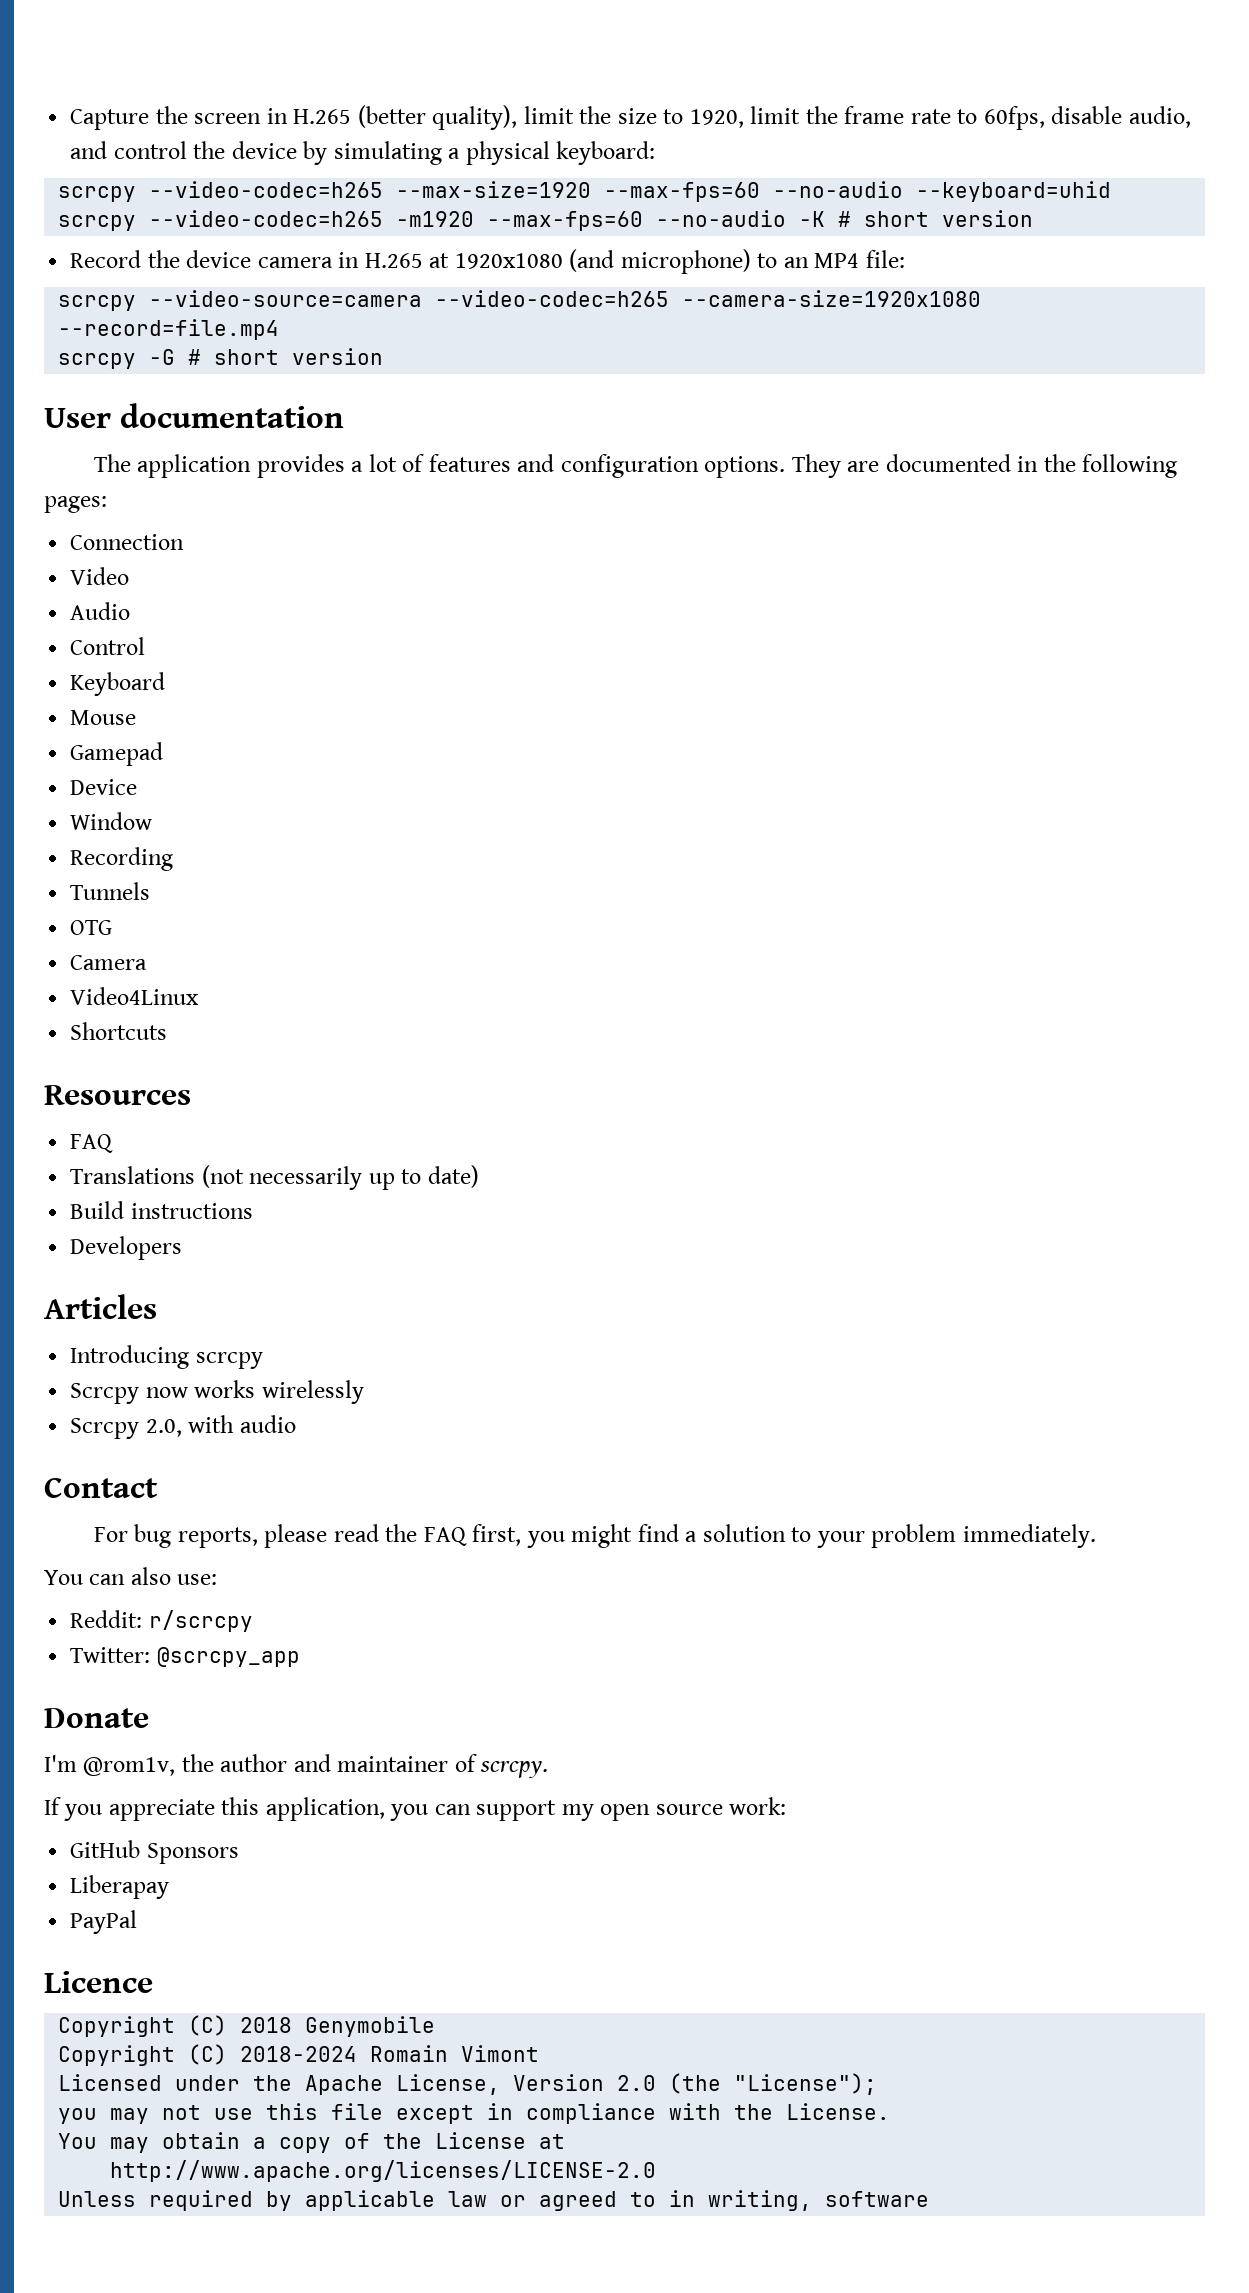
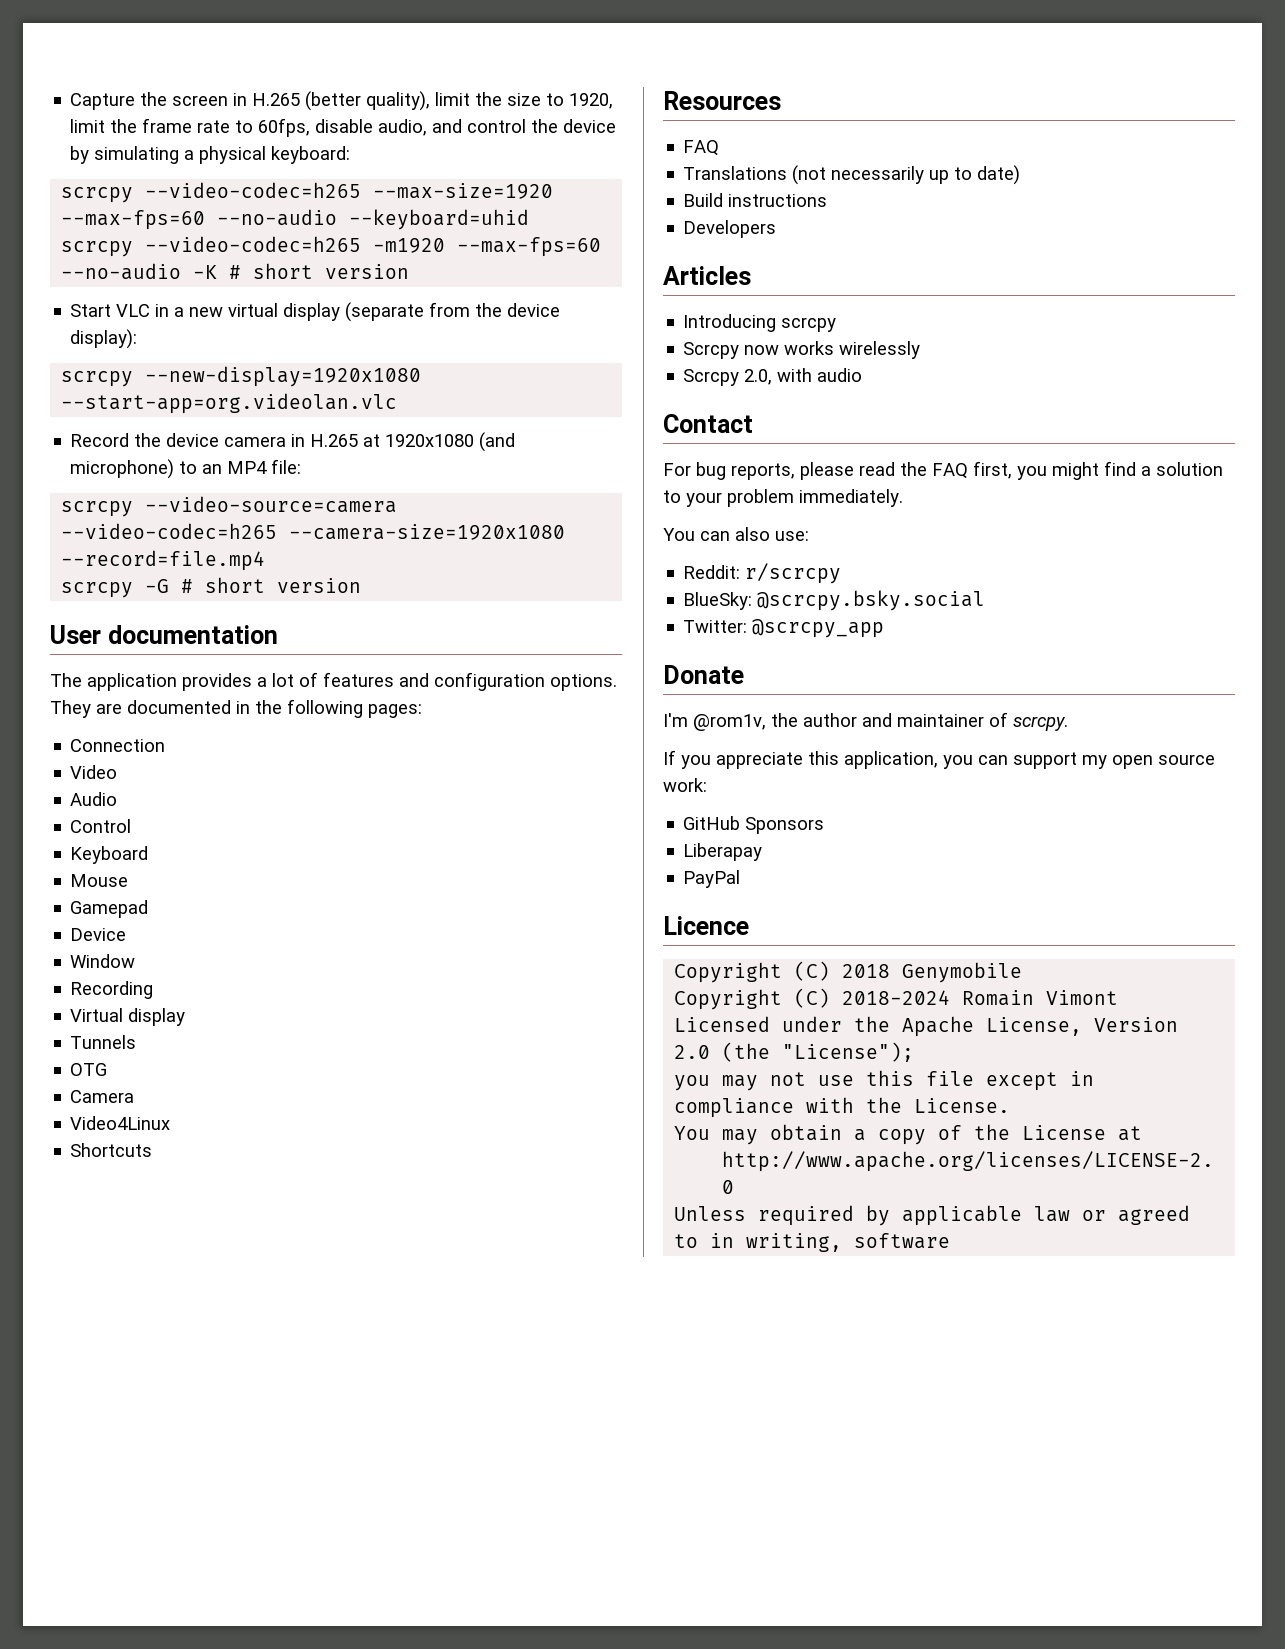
(1034, 218) none -> [70,302,561,322] [70,329,138,349] [61,366,422,387] [61,393,398,414] // Start VLC in a new virtual display (separate from the device display): // scrcpy --new-display=1920x1080 --start-app=org.videolan.vlc
(174, 859) none -> [70,1008,186,1026] // Virtual display
(253, 1621) none -> [683,590,986,611] // BlueSky: @scrcpy.bsky.social

